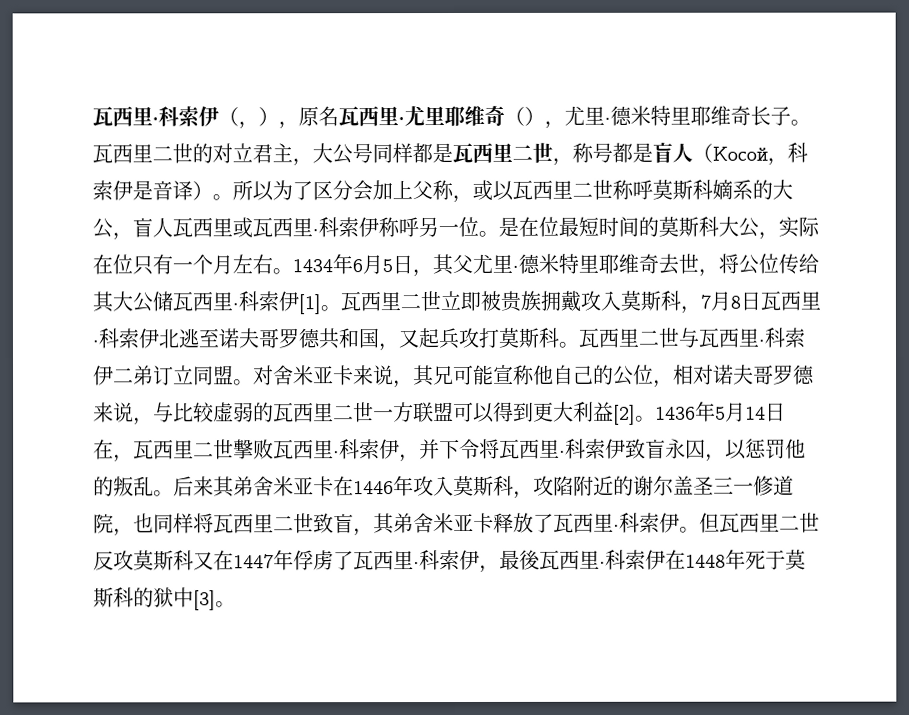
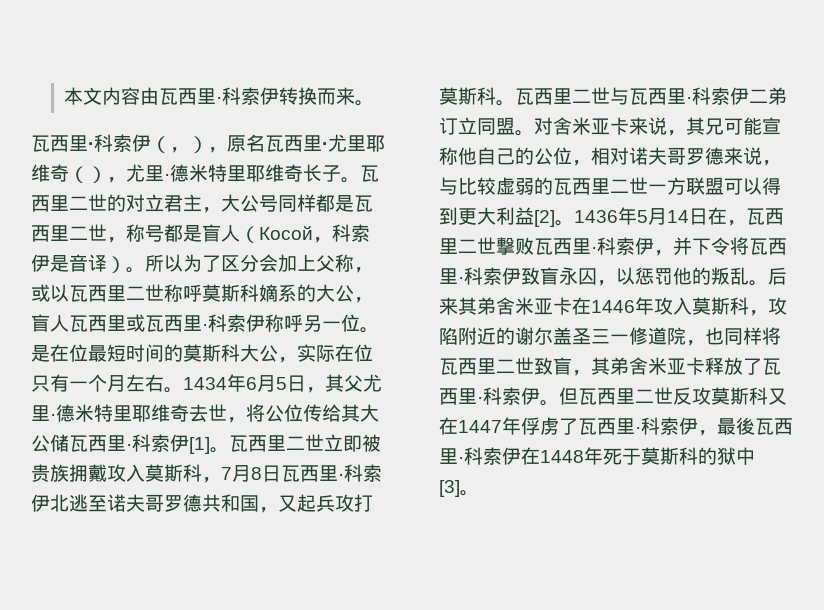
(92, 116) none -> [64,87,375,106] 本文内容由瓦西里·科索伊转换而来。 //

